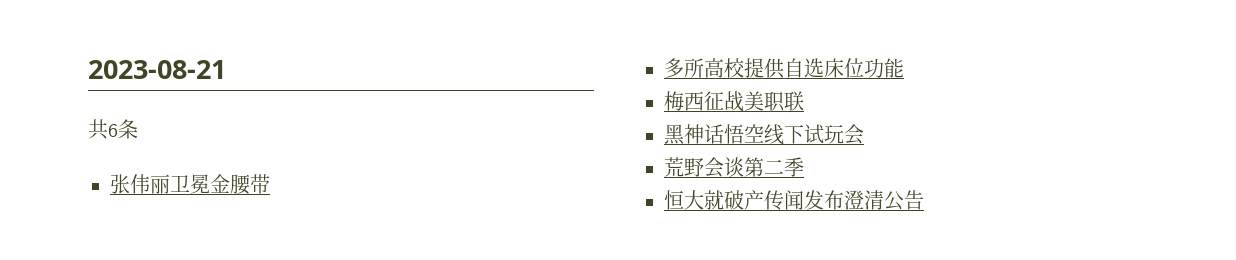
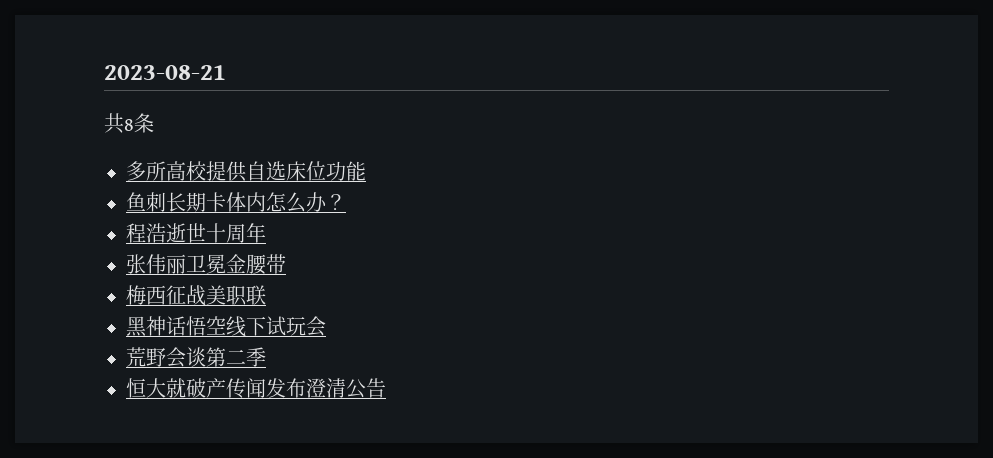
[108,124,118,137] 6 -> [124,119,134,131] 8
[110,174,270,195] // 张伟丽卫冕金腰带 -> (154, 123) none
(904, 68) none -> [126,192,346,213] [126,223,266,243] [126,254,286,275] // 鱼刺长期卡体内怎么办？ // 程浩逝世十周年 // 张伟丽卫冕金腰带

